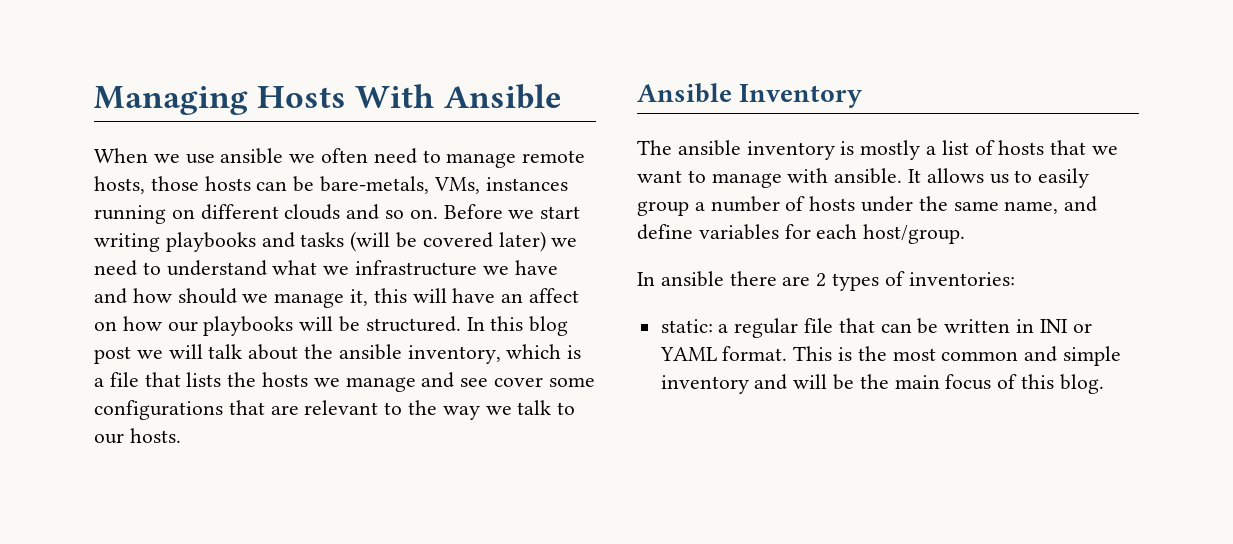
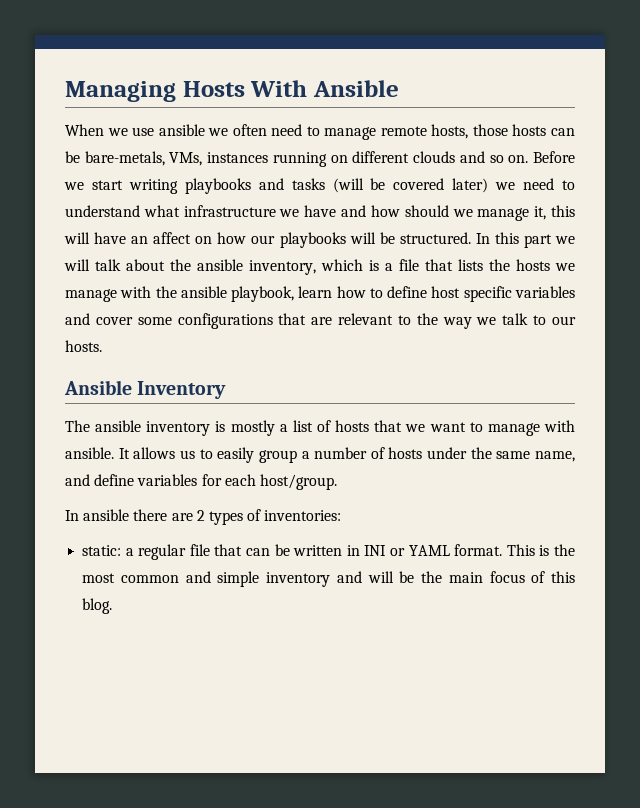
[323,266,350,275] we -> (180, 211) none
[529,316,569,336] [94,346,131,364] blog post -> [523,234,552,248] part
[421,372,489,388] and see -> [120,286,575,302] [65,313,90,325] with the ansible playbook, learn how to define host specific variables and

